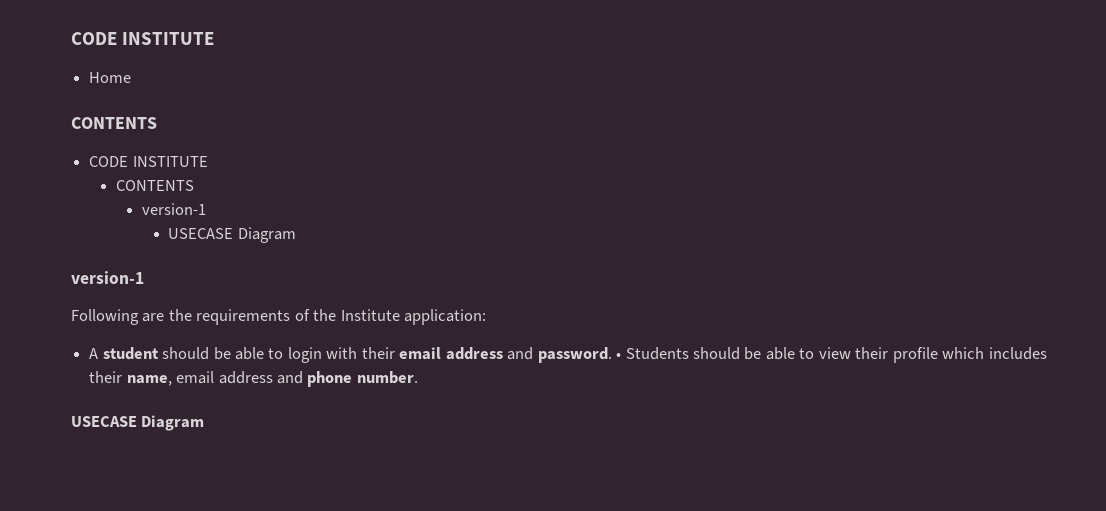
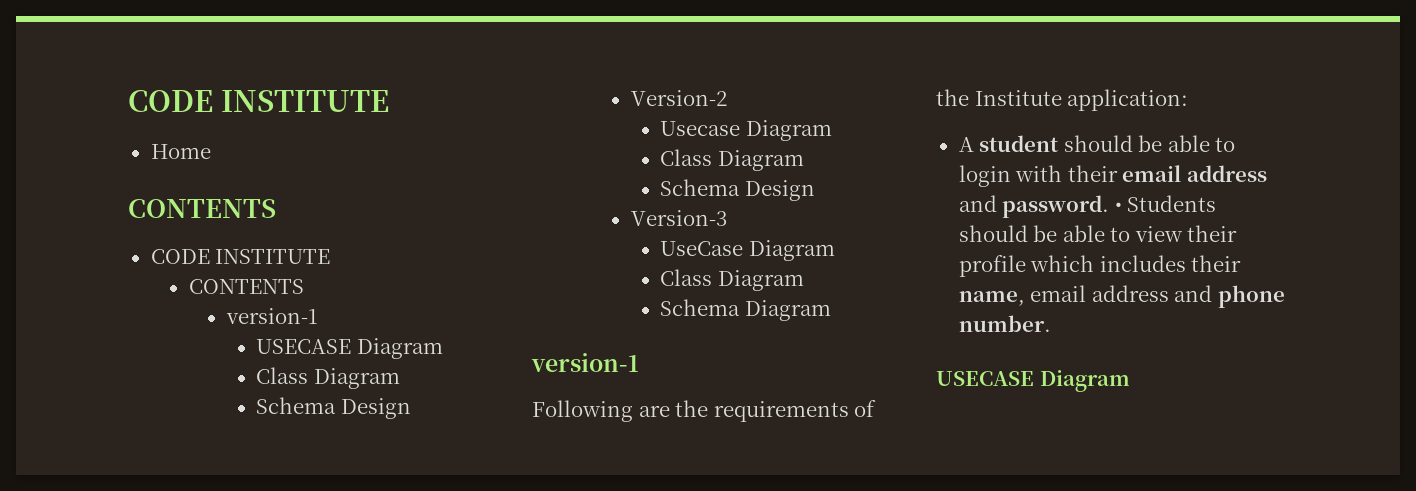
(296, 235) none -> [256,367,400,389] [256,397,411,419] [630,90,727,106] [660,120,832,141] [660,149,804,171] [660,179,815,201] [630,210,727,226] [660,240,835,261] [660,269,804,291] [660,299,831,321] // Class Diagram // Schema Design // Version-2 // Usecase Diagram // Class Diagram // Schema Design // Version-3 // UseCase Diagram // Class Diagram // Schema Diagram

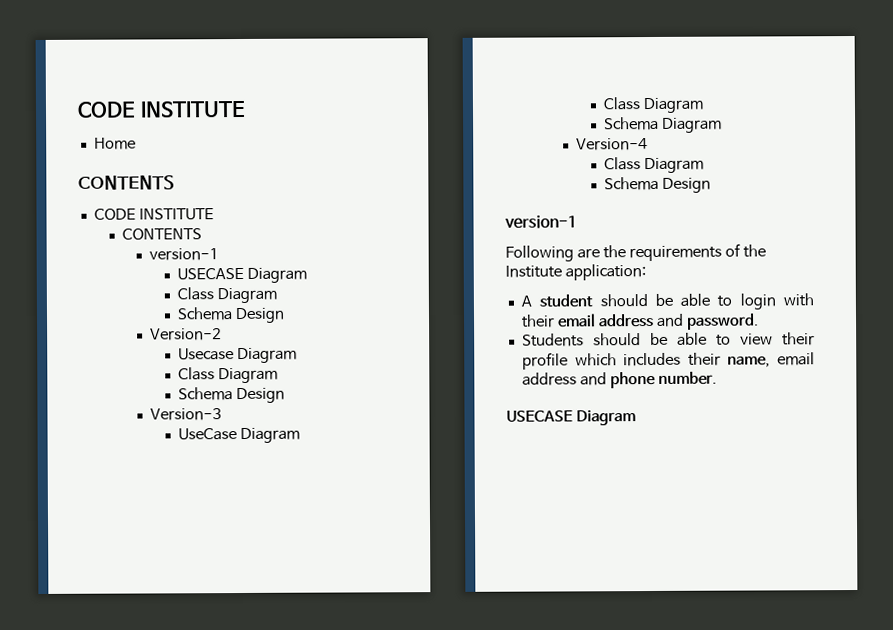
(831, 310) none -> [576,138,649,151] [604,157,704,174] [604,176,711,193] // Version-4 // Class Diagram // Schema Design
[1114,202,1122,212] • -> (759, 321) //

